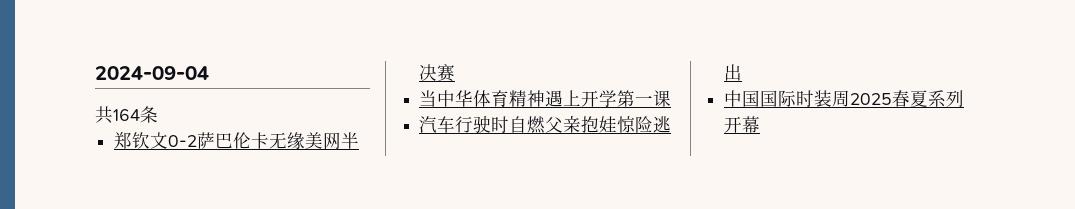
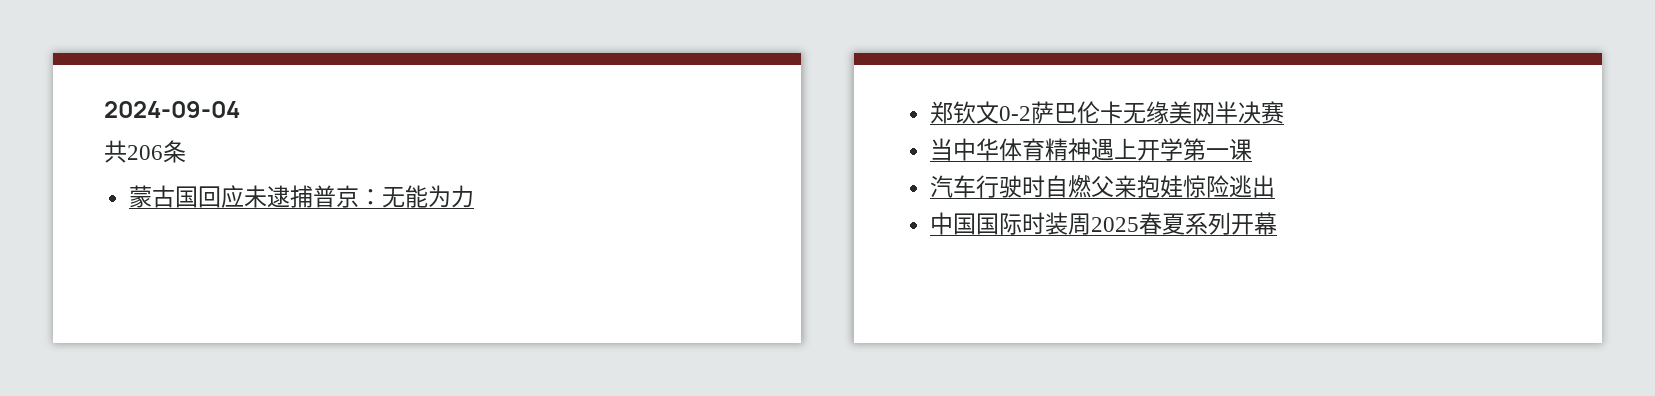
[113,109,140,121] 164 -> [127,145,163,160] 206
(158, 114) none -> [129,185,475,208] // 蒙古国回应未逮捕普京：无能为力

